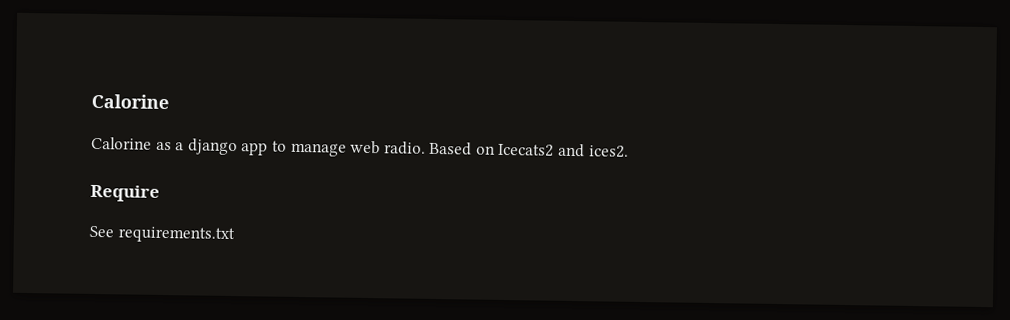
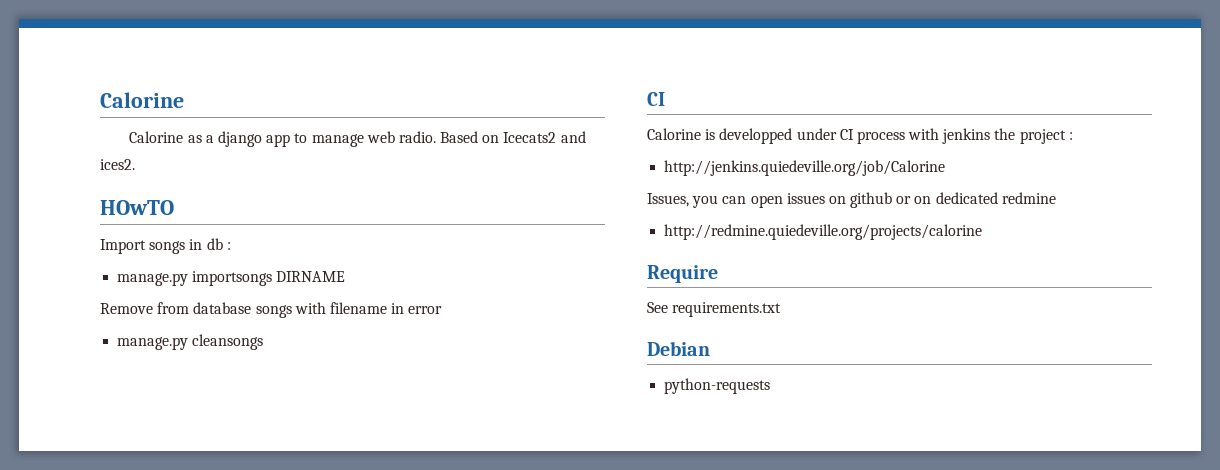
(629, 151) none -> [100,200,174,215] [100,238,231,254] [117,271,346,286] [100,302,443,318] [117,334,264,350] [647,92,665,106] [647,128,1073,144] [664,160,946,176] [647,192,1056,208] [664,224,983,240] // HOwTO // Import songs in db : // manage.py importsongs DIRNAME // Remove from database songs with filename in error // manage.py cleansongs // CI // Calorine is developped under CI process with jenkins the project : // http://jenkins.quiedeville.org/job/Calorine // Issues, you can open issues on github or on dedicated redmine // http://redmine.quiedeville.org/projects/calorine
(235, 235) none -> [647,341,710,356] [664,378,771,394] // Debian // python-requests

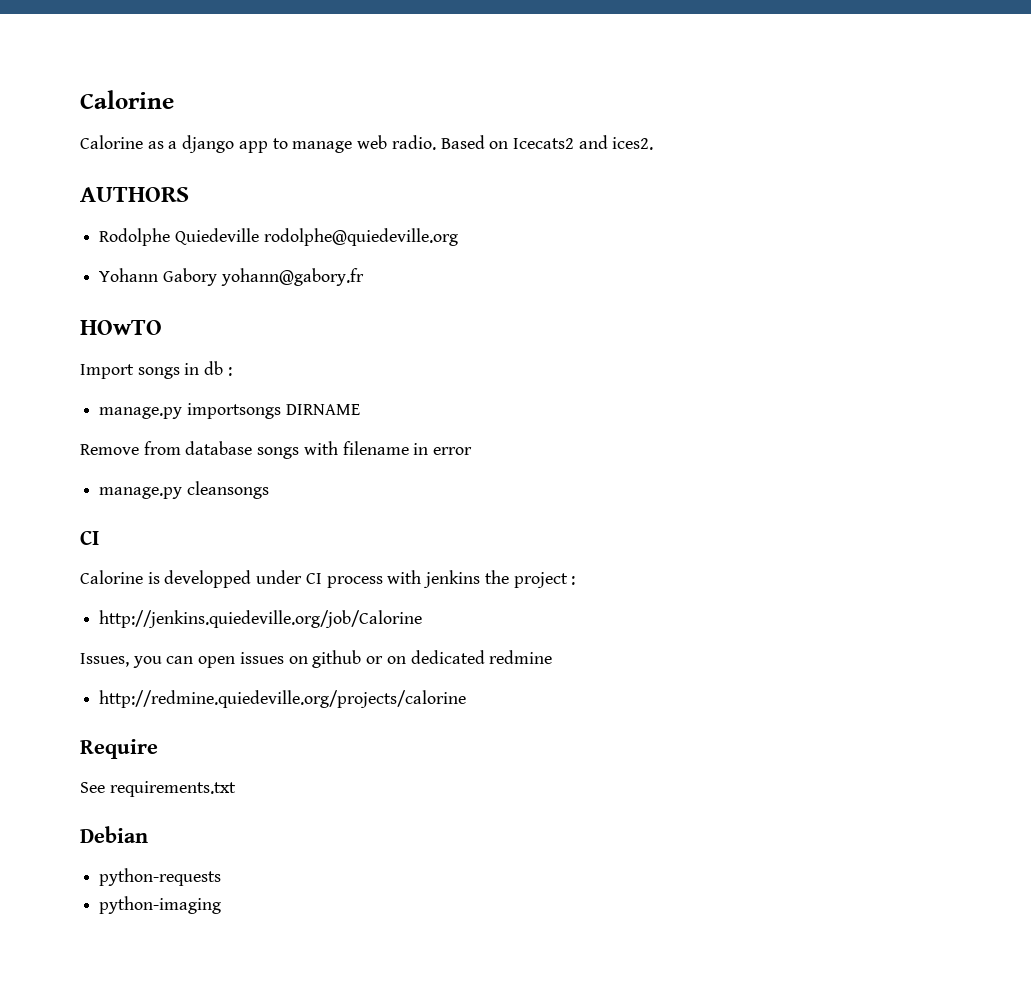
(135, 164) none -> [80,187,189,202] [99,228,458,246] [99,268,364,286] // AUTHORS // Rodolphe Quiedeville rodolphe@quiedeville.org // Yohann Gabory yohann@gabory.fr
(771, 386) none -> [99,896,222,914] // python-imaging

